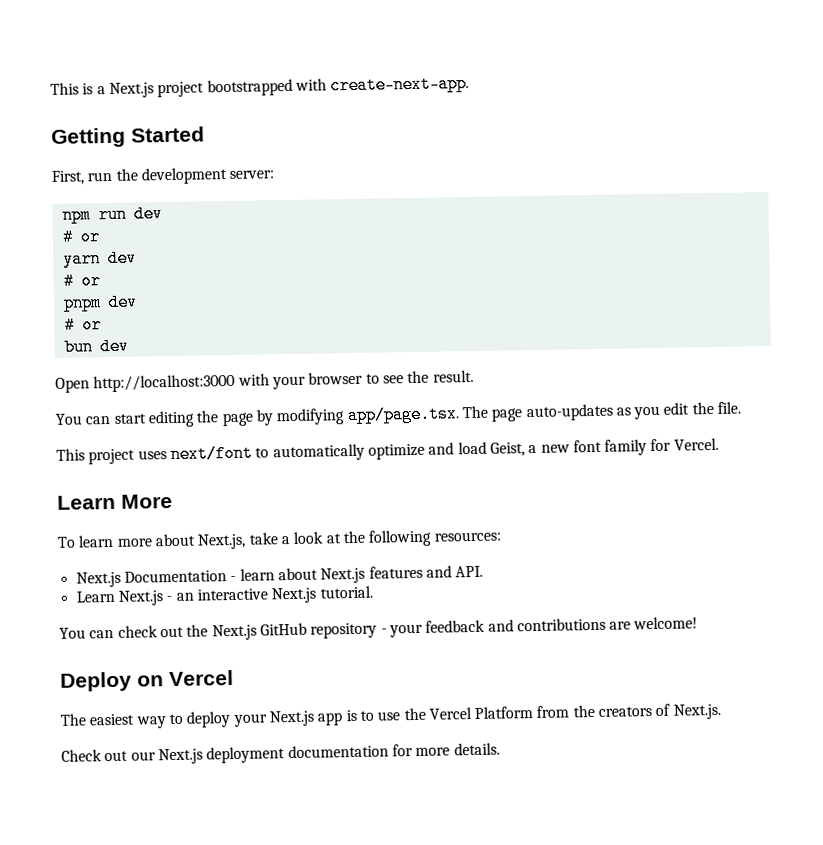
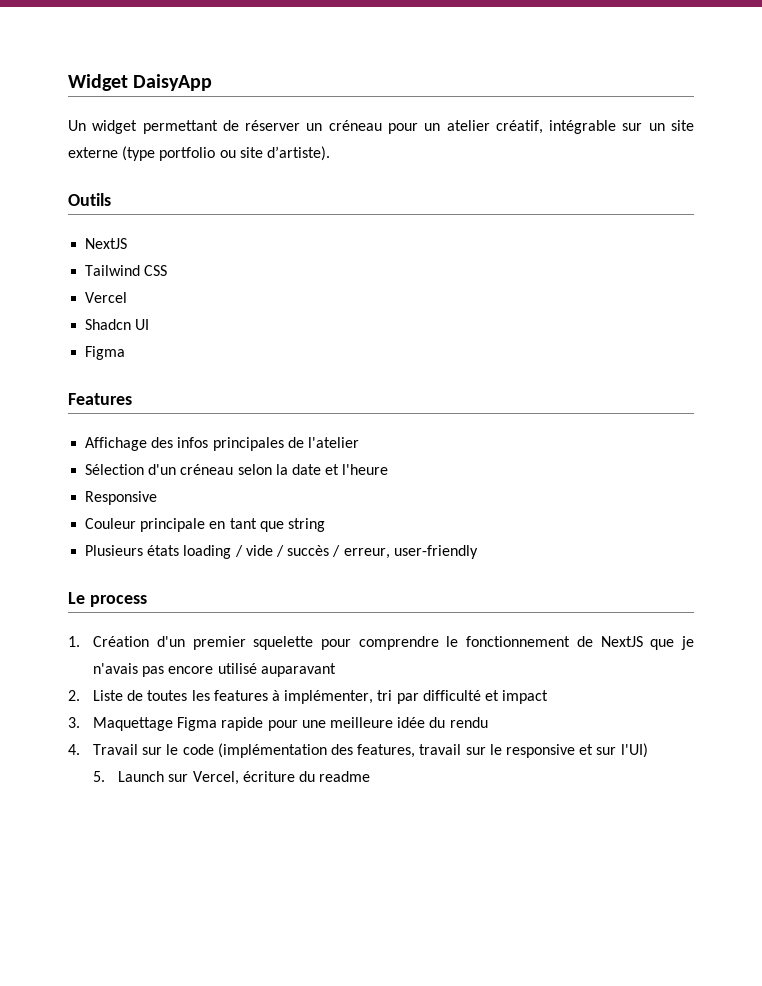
[50,74,470,98] [51,126,205,148] [51,167,275,185] [61,205,163,224] [61,228,101,246] [62,249,137,268] [62,272,101,290] [62,293,138,312] [63,316,102,334] [63,337,129,356] [55,369,474,393] [55,401,742,428] [56,437,719,465] [57,493,173,510] [57,529,501,550] [75,565,484,588] [75,585,373,606] [59,616,699,641] [60,669,234,692] [60,703,721,729] [61,742,500,765] This is a Next.js project bootstrapped with create-next-app. // Getting Started // First, run the development server: // npm run dev // # or // yarn dev // # or // pnpm dev // # or // bun dev // Open http://localhost:3000 with your browser to see the result. // You can start editing the page by modifying app/page.tsx. The page auto-updates as you edit the file. // This project uses next/font to automatically optimize and load Geist, a new font family for Vercel. // Learn More // To learn more about Next.js, take a look at the following resources: // Next.js Documentation - learn about Next.js features and API. // Learn Next.js - an interactive Next.js tutorial. // You can check out the Next.js GitHub repository - your feedback and contributions are welcome! // Deploy on Vercel // The easiest way to deploy your Next.js app is to use the Vercel Platform from the creators of Next.js. // Check out our Next.js deployment documentation for more details. -> [68,74,213,91] [68,120,695,134] [68,146,330,161] [68,193,111,206] [85,238,128,249] [85,265,168,276] [85,292,128,303] [85,319,150,330] [85,346,126,360] [68,393,132,405] [85,437,359,451] [85,464,389,475] [85,491,158,505] [85,518,325,532] [85,545,478,559] [68,592,147,607] [68,636,694,650] [93,663,336,677] [68,690,549,704] [68,717,488,731] [68,743,648,758] [93,771,371,785] Widget DaisyApp // Un widget permettant de réserver un créneau pour un atelier créatif, intégrable sur un site externe (type portfolio ou site d’artiste). // Outils // NextJS // Tailwind CSS // Vercel // Shadcn UI // Figma // Features // Affichage des infos principales de l'atelier // Sélection d'un créneau selon la date et l'heure // Responsive // Couleur principale en tant que string // Plusieurs états loading / vide / succès / erreur, user-friendly // Le process // 1. Création d'un premier squelette pour comprendre le fonctionnement de NextJS que je n'avais pas encore utilisé auparavant // 2. Liste de toutes les features à implémenter, tri par difficulté et impact // 3. Maquettage Figma rapide pour une meilleure idée du rendu // 4. Travail sur le code (implémentation des features, travail sur le responsive et sur l'UI) // 5. Launch sur Vercel, écriture du readme

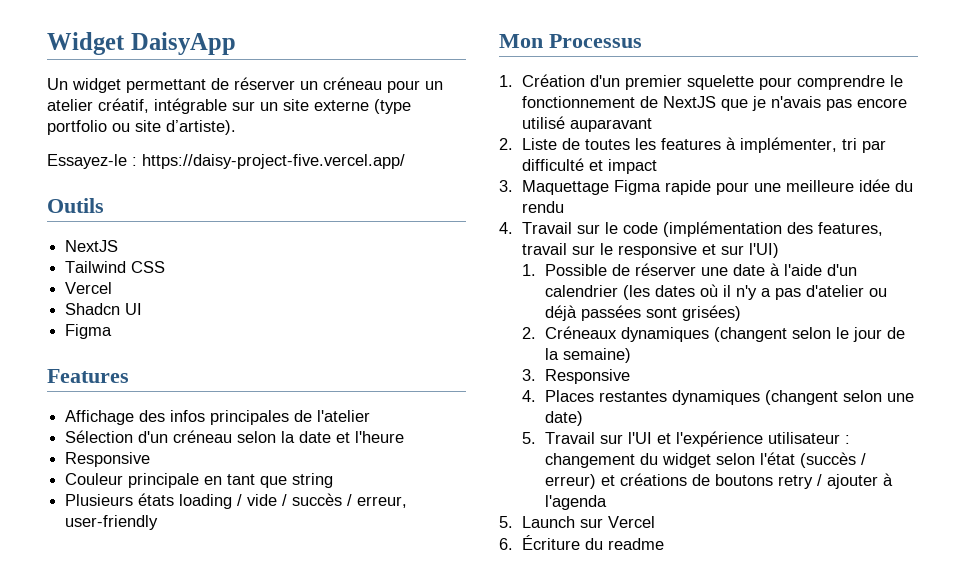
(330, 153) none -> [47,154,405,169] // Essayez-le : https://daisy-project-five.vercel.app/
[68,592,147,607] Le process -> [499,34,642,48] Mon Processus
[93,771,295,785] 5. Launch sur Vercel, écriture -> [521,263,857,276] [544,284,887,300] [544,305,741,321] [521,326,905,342] [544,348,631,363] [521,369,630,384] [521,390,914,405] [544,411,583,426] [521,431,850,447] [544,452,866,468] [544,473,893,489] [544,495,607,510] [499,516,655,528] [499,535,580,550] 1. Possible de réserver une date à l'aide d'un calendrier (les dates où il n'y a pas d'atelier ou déjà passées sont grisées) // 2. Créneaux dynamiques (changent selon le jour de la semaine) // 3. Responsive // 4. Places restantes dynamiques (changent selon une date) // 5. Travail sur l'UI et l'expérience utilisateur : changement du widget selon l'état (succès / erreur) et créations de boutons retry / ajouter à l'agenda // 5. Launch sur Vercel // 6. Écriture

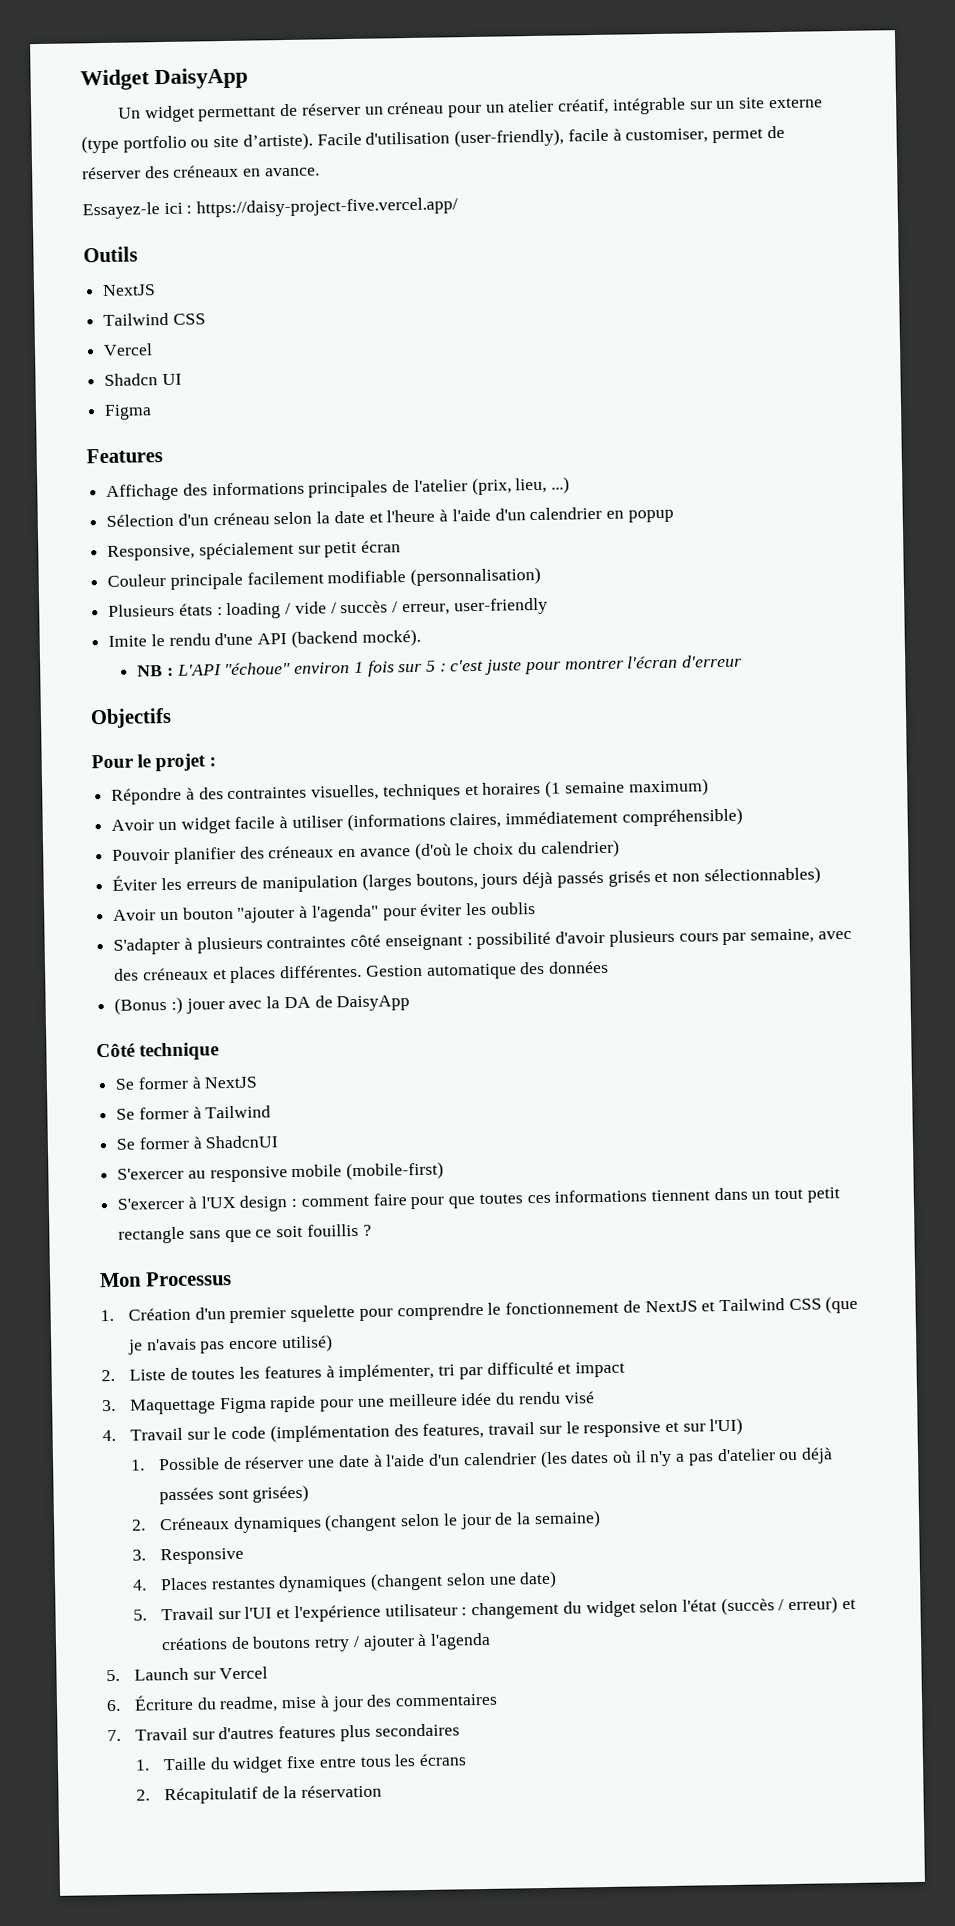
(236, 127) none -> [316,125,785,148] [82,164,320,180] Facile d'utilisation (user-friendly), facile à customiser, permet de réserver des créneaux en avance.
(127, 161) none -> [163,202,183,214] ici
[170,410,206,422] infos -> [211,481,305,496] informations
(371, 416) none -> [471,476,571,496] (prix, lieu, ...)
[65,452,151,467] [65,473,334,488] // Responsive // Couleur principale en tant que string -> [439,506,674,523] [107,540,402,561] [107,566,542,590] à l'aide d'un calendrier en popup // Responsive, spécialement sur petit écran // Couleur principale facilement modifiable (personnalisation)
(175, 499) none -> [216,607,223,616] :
(159, 522) none -> [108,628,421,648] [137,654,743,677] [90,707,172,729] [91,753,217,772] [111,778,709,805] [111,807,743,834] [112,839,620,864] [112,866,821,893] [113,902,536,923] [113,928,852,955] [114,960,610,984] [114,995,411,1015] [96,1042,220,1061] [115,1076,258,1090] [116,1105,272,1120] [116,1135,279,1150] [117,1161,445,1183] [117,1187,840,1212] [118,1223,372,1244] // Imite le rendu d'une API (backend mocké). // NB : L'API "échoue" environ 1 fois sur 5 : c'est juste pour montrer l'écran d'erreur // Objectifs // Pour le projet : // Répondre à des contraintes visuelles, techniques et horaires (1 semaine maximum) // Avoir un widget facile à utiliser (informations claires, immédiatement compréhensible) // Pouvoir planifier des créneaux en avance (d'où le choix du calendrier) // Éviter les erreurs de manipulation (larges boutons, jours déjà passés grisés et non sélectionnables) // Avoir un bouton "ajouter à l'agenda" pour éviter les oublis // S'adapter à plusieurs contraintes côté enseignant : possibilité d'avoir plusieurs cours par semaine, avec des créneaux et places différentes. Gestion automatique des données // (Bonus :) jouer avec la DA de DaisyApp // Côté technique // Se former à NextJS // Se former à Tailwind // Se former à ShadcnUI // S'exercer au responsive mobile (mobile-first) // S'exercer à l'UX design : comment faire pour que toutes ces informations tiennent dans un tout petit rectangle sans que ce soit fouillis ?
[720,99,748,111] que -> [701,1295,859,1314] et Tailwind CSS (que
[521,116,652,132] utilisé auparavant -> [281,1334,333,1353] utilisé)
(564, 207) none -> [563,1391,595,1404] visé
[607,538,664,550] readme -> [219,1693,499,1713] [107,1723,460,1742] [134,1753,468,1774] [135,1784,383,1805] readme, mise à jour des commentaires // 7. Travail sur d'autres features plus secondaires // 1. Taille du widget fixe entre tous les écrans // 2. Récapitulatif de la réservation

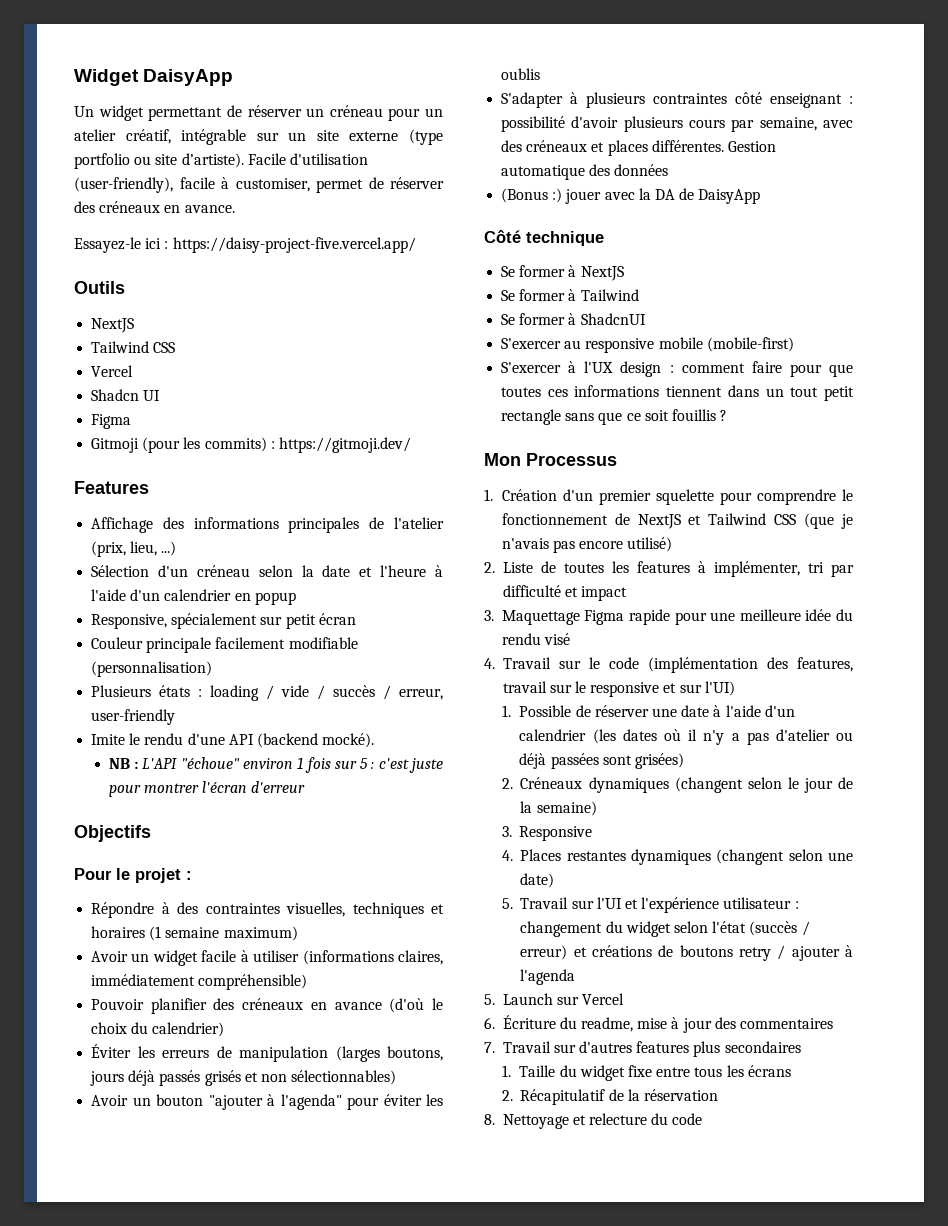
(153, 412) none -> [91,437,411,453] // Gitmoji (pour les commits) : https://gitmoji.dev/
(383, 1791) none -> [484,1113,703,1129] // 8. Nettoyage et relecture du code

